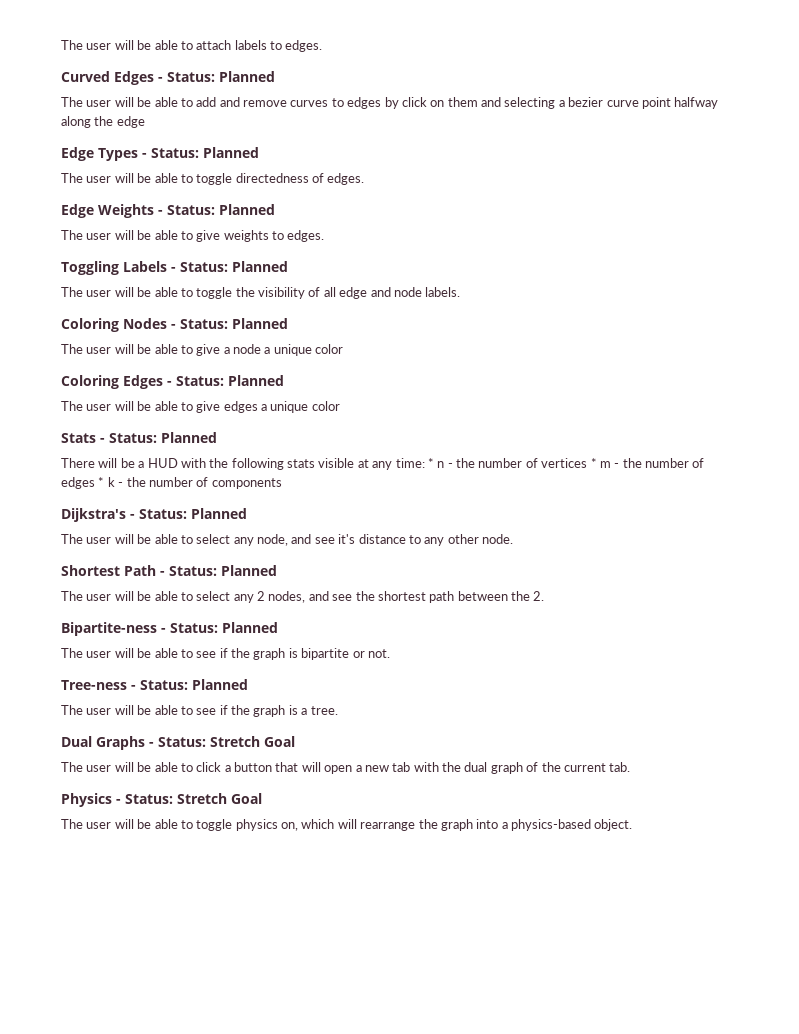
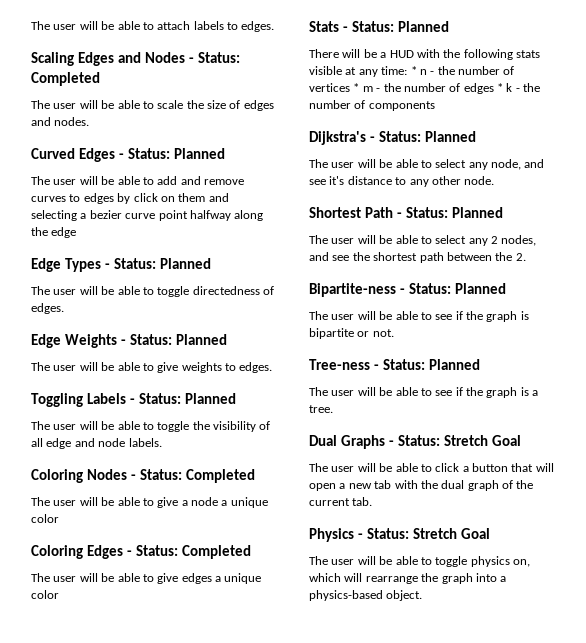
(323, 46) none -> [31,52,240,66] [31,72,100,86] [31,100,274,111] [31,117,90,126] // Scaling Edges and Nodes - Status: Completed // The user will be able to scale the size of edges and nodes.
[232,318,288,329] Planned -> [185,469,255,483] Completed
[228,375,284,386] Planned -> [181,545,251,559] Completed

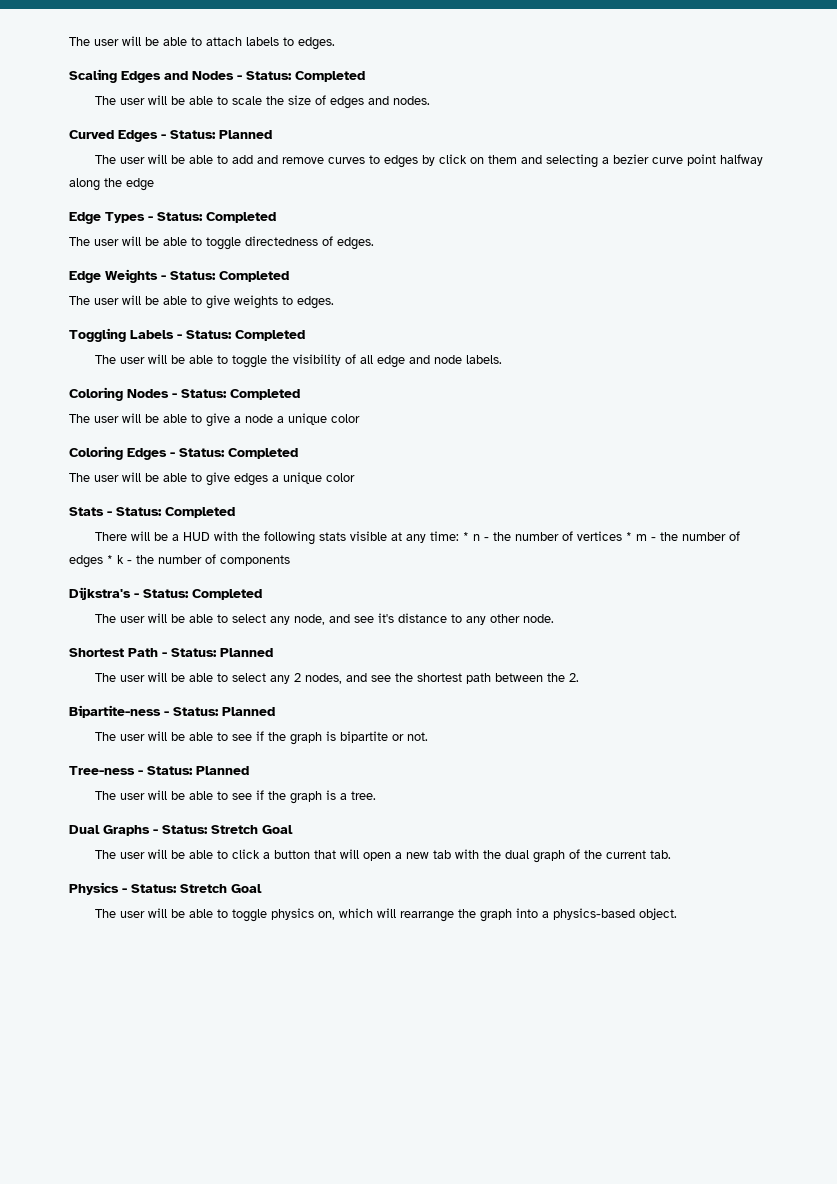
[159,258,211,269] Planned -> [206,212,276,223] Completed
[175,334,227,345] Planned -> [219,271,289,282] Completed
[184,393,236,404] Planned -> [235,330,305,341] Completed
[397,21,449,32] Planned -> [165,507,235,518] Completed
[424,131,476,142] Planned -> [192,589,262,600] Completed

